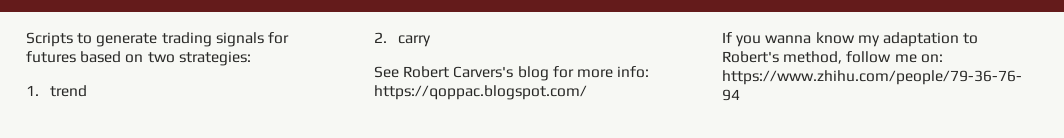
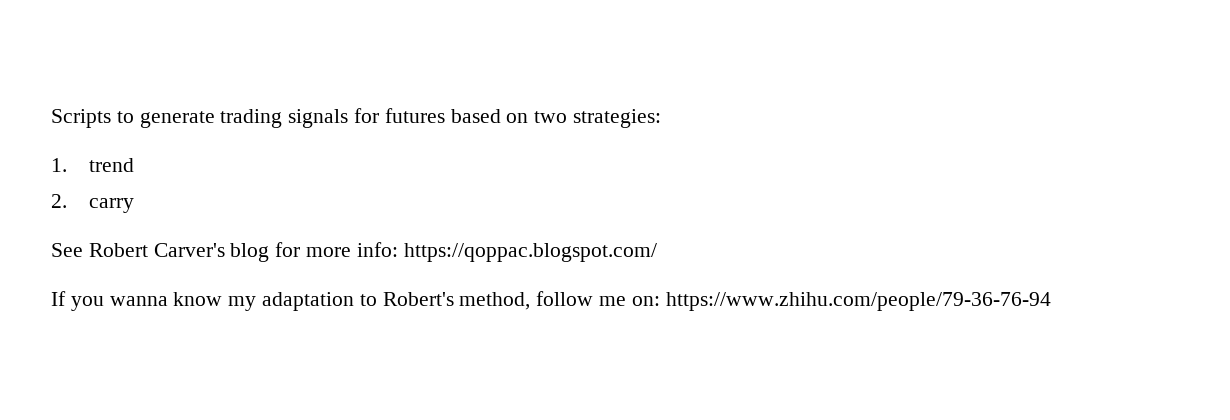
[453,66,514,78] Carvers's -> [153,243,225,257] Carver's

